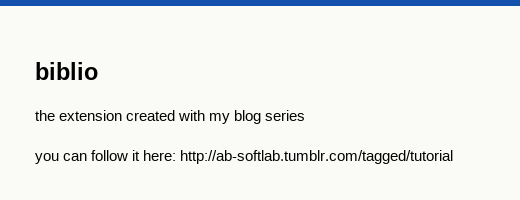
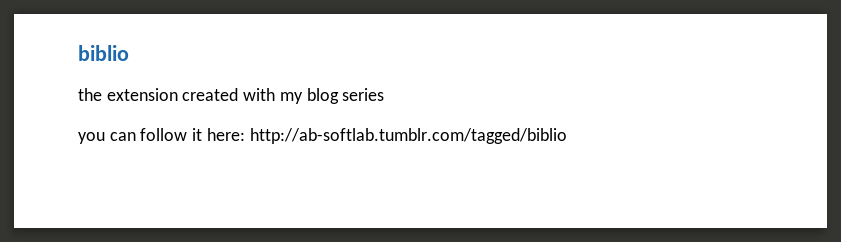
[180,150,454,164] http://ab-softlab.tumblr.com/tagged/tutorial -> [249,128,567,144] http://ab-softlab.tumblr.com/tagged/biblio

